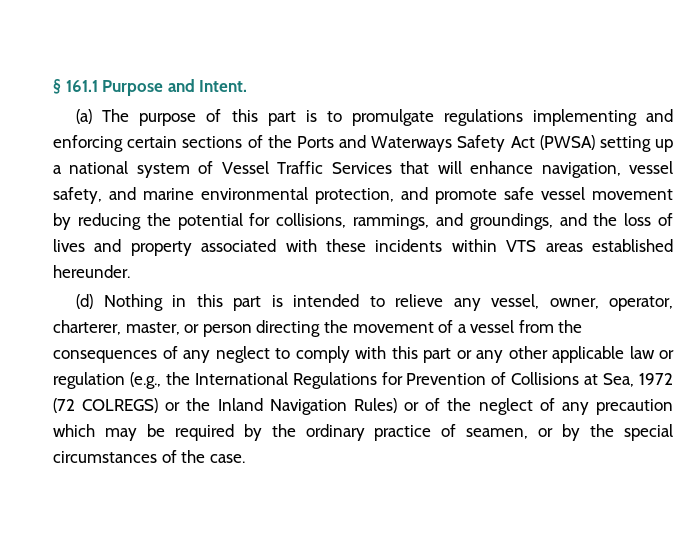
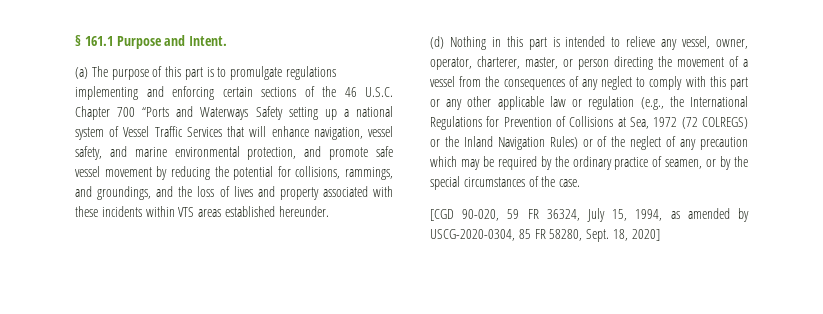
[296,136,334,148] Ports -> [344,87,393,97] [75,106,170,120] 46 U.S.C. Chapter 700 “Ports
[510,135,595,150] Act (PWSA) -> (283, 113) none
(245, 458) none -> [430,208,749,222] [430,229,660,242] // [CGD 90-020, 59 FR 36324, July 15, 1994, as amended by USCG-2020-0304, 85 FR 58280, Sept. 18, 2020]

